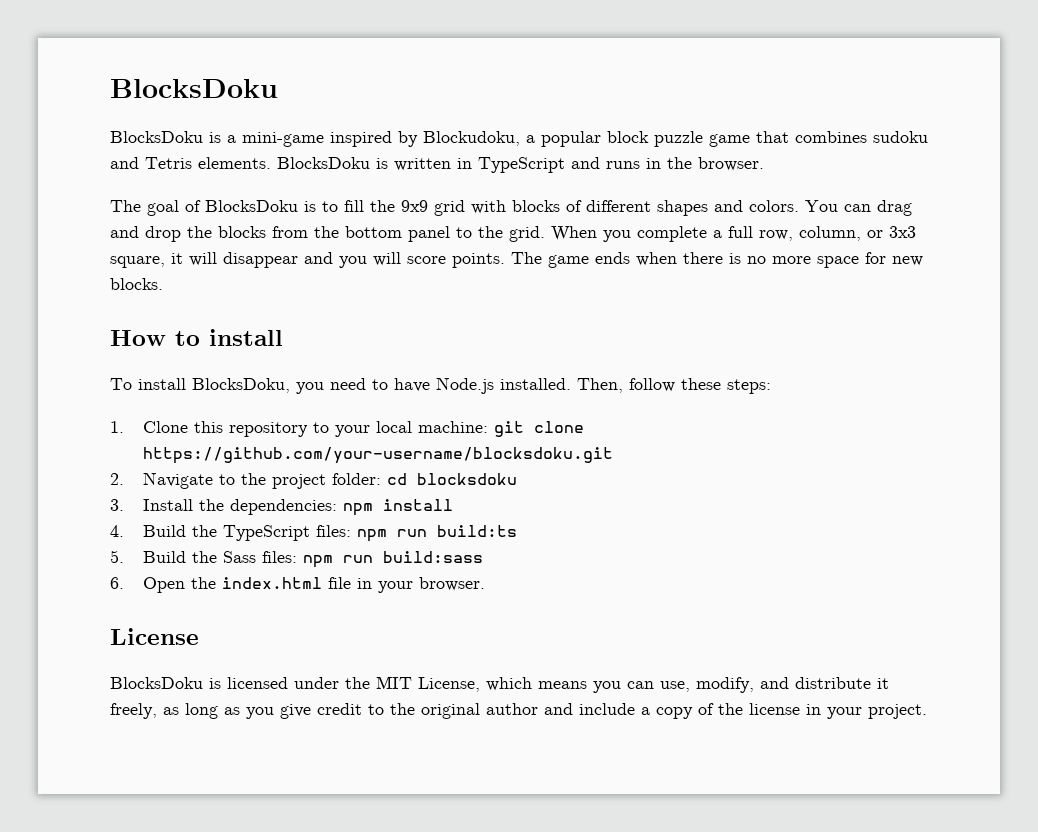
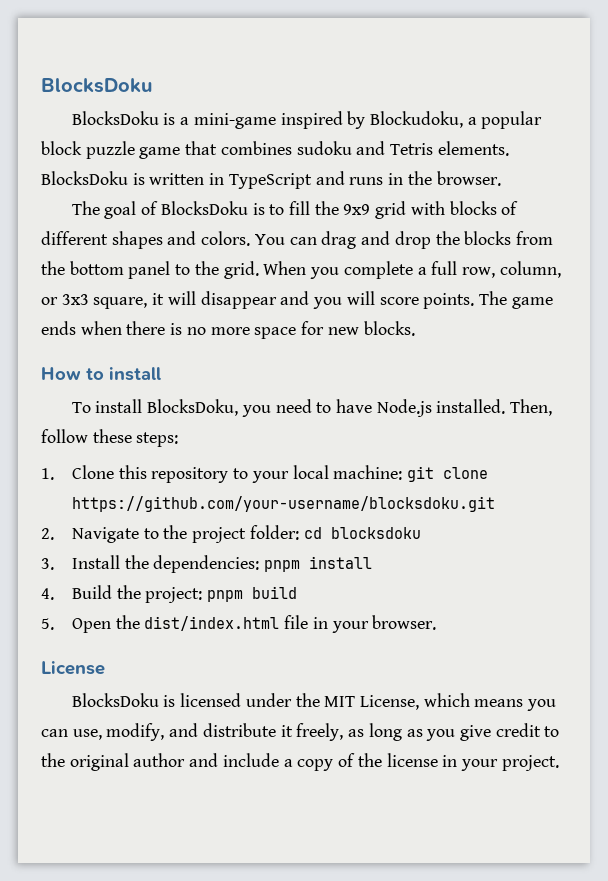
[343,503,374,516] npm -> [264,560,301,572] pnpm
[223,525,518,542] [110,550,484,568] [110,577,124,589] TypeScript files: npm run build:ts // 5. Build the Sass files: npm run build:sass // 6. -> [145,586,298,603] [41,618,54,630] project: pnpm build // 5.
[222,577,323,589] index.html -> [144,616,280,631] dist/index.html

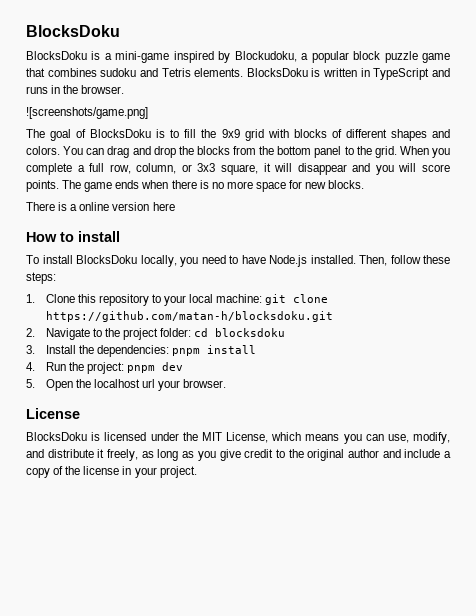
(501, 178) none -> [26,107,148,119] // ![screenshots/game.png]
(415, 328) none -> [26,202,175,211] // There is a online version here
[147,399,239,416] BlocksDoku, -> [76,255,177,267] BlocksDoku locally,
[71,496,495,512] https://github.com/your-username/blocksdoku.git -> [45,311,333,322] https://github.com/matan-h/blocksdoku.git
[71,585,112,599] Build -> [45,362,66,371] Run
[252,586,298,599] build -> [161,362,183,371] dev
[144,615,328,631] dist/index.html file in -> [93,379,155,388] localhost url

